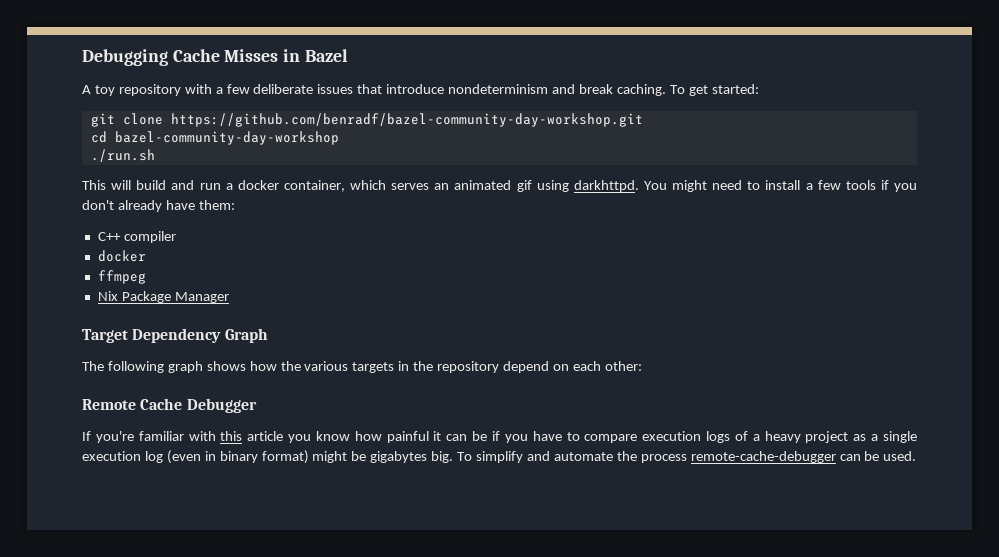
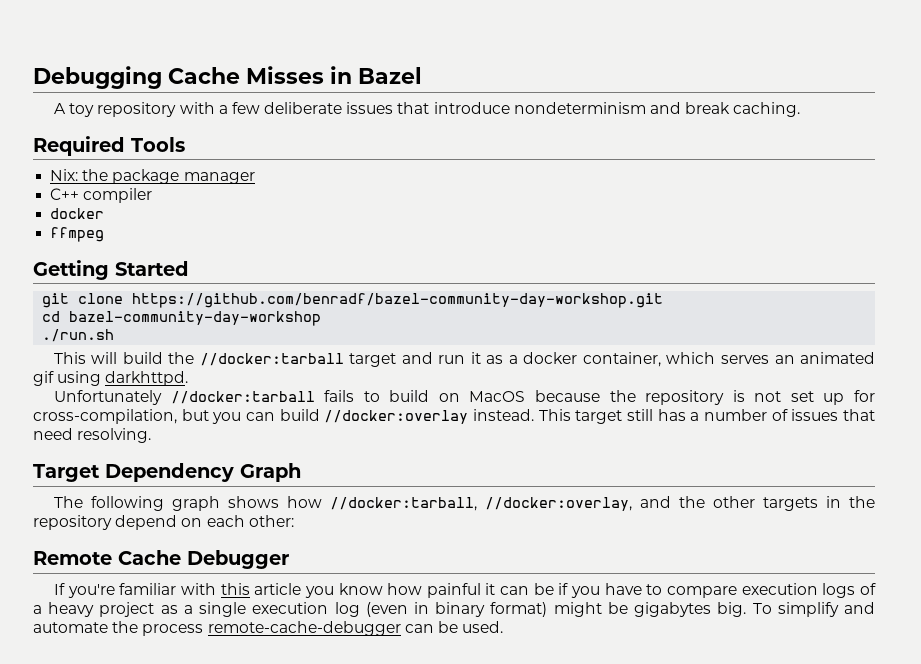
[669,84,759,96] To get started: -> [33,136,185,156] [50,169,255,184] [50,188,153,203] [50,208,105,219] [50,227,105,242] [33,260,189,280] // Required Tools // Nix: the package manager // C++ compiler // docker // ffmpeg // Getting Started
[171,180,221,190] and run -> [168,352,504,367] the //docker:tarball target and run it as
[643,180,917,192] [82,200,235,212] [97,231,176,243] [97,250,146,262] [97,270,146,284] [97,291,229,303] You might need to install a few tools if you don't already have them: // C++ compiler // docker // ffmpeg // Nix Package Manager -> [53,390,876,405] [33,409,875,424] [33,428,152,443] // Unfortunately //docker:tarball fails to build on MacOS because the repository is not set up for cross-compilation, but you can build //docker:overlay instead. This target still has a number of issues that need resolving.
[280,361,349,371] the various -> [329,496,755,511] //docker:tarball, //docker:overlay, and the other

